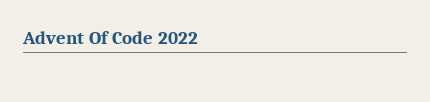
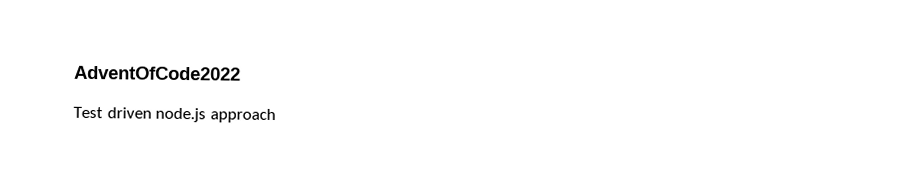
[22,31,198,44] Advent Of Code 2022 -> [74,65,241,81] [73,106,276,124] AdventOfCode2022 // Test driven node.js approach

